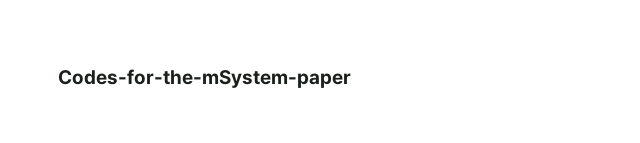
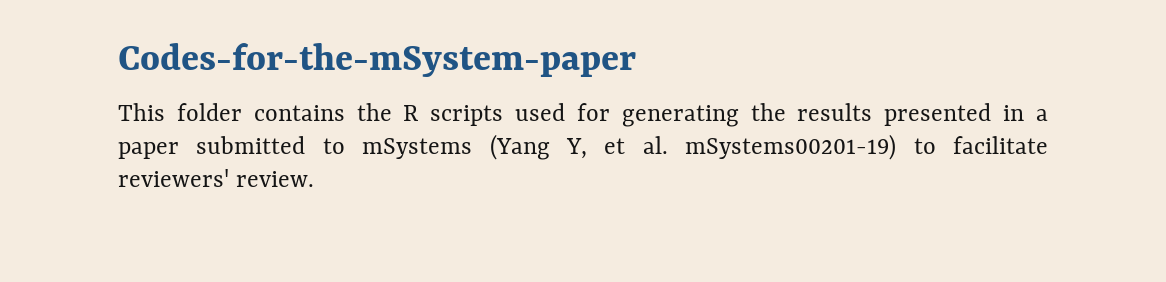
(351, 78) none -> [118,103,1048,127] [118,134,1048,160] [118,169,315,187] // This folder contains the R scripts used for generating the results presented in a paper submitted to mSystems (Yang Y, et al. mSystems00201-19) to facilitate reviewers' review.

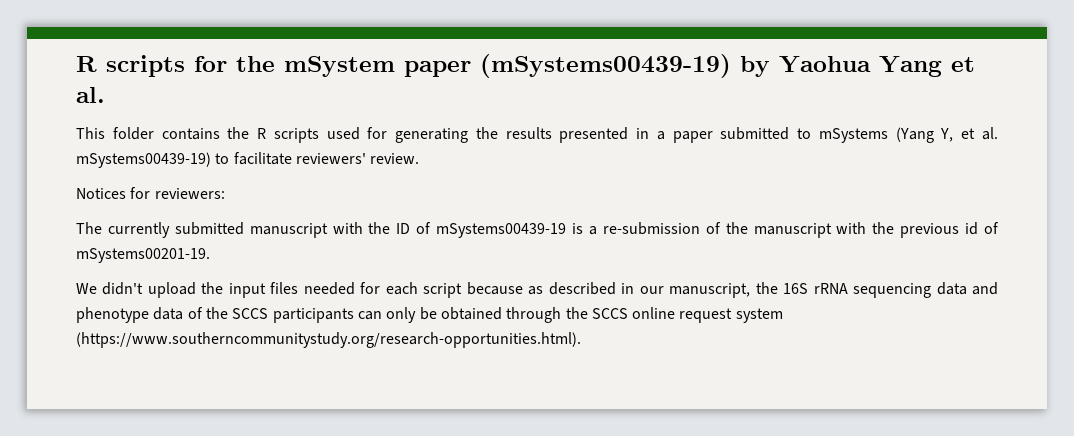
[118,43,636,77] Codes-for-the-mSystem-paper -> [76,54,975,78] [76,87,105,103] R scripts for the mSystem paper (mSystems00439-19) by Yaohua Yang et al.
[685,134,897,160] mSystems00201-19) -> [76,152,211,168] mSystems00439-19)
(315, 179) none -> [76,187,225,199] [76,222,1000,238] [76,248,210,263] [76,282,999,298] [76,307,783,323] [76,332,581,348] // Notices for reviewers: // The currently submitted manuscript with the ID of mSystems00439-19 is a re-submission of the manuscript with the previous id of mSystems00201-19. // We didn't upload the input files needed for each script because as described in our manuscript, the 16S rRNA sequencing data and phenotype data of the SCCS participants can only be obtained through the SCCS online request system (https://www.southerncommunitystudy.org/research-opportunities.html).

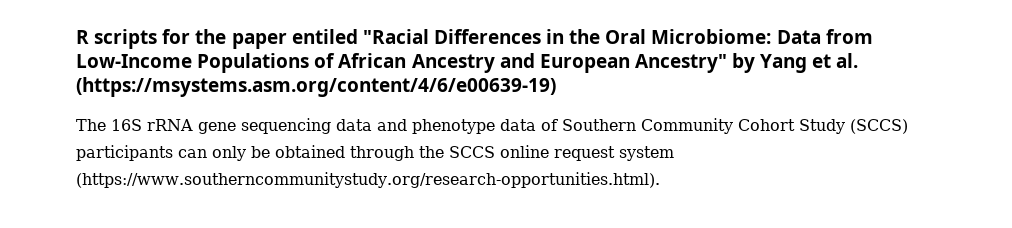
[284,54,975,78] [76,87,105,103] [76,127,999,143] [76,152,420,168] [76,187,225,199] [76,222,1000,238] [76,248,210,263] [76,282,778,298] mSystem paper (mSystems00439-19) by Yaohua Yang et al. // This folder contains the R scripts used for generating the results presented in a paper submitted to mSystems (Yang Y, et al. mSystems00439-19) to facilitate reviewers' review. // Notices for reviewers: // The currently submitted manuscript with the ID of mSystems00439-19 is a re-submission of the manuscript with the previous id of mSystems00201-19. // We didn't upload the input files needed for each script because as described in our manuscript, the -> [231,29,873,49] [76,53,859,73] [76,77,556,97] [76,119,106,131] paper entiled "Racial Differences in the Oral Microbiome: Data from Low-Income Populations of African Ancestry and European Ancestry" by Yang et al. (https://msystems.asm.org/content/4/6/e00639-19) // The
(848, 288) none -> [198,122,236,134] gene
[205,307,269,319] the SCCS -> [562,118,908,134] Southern Community Cohort Study (SCCS)

